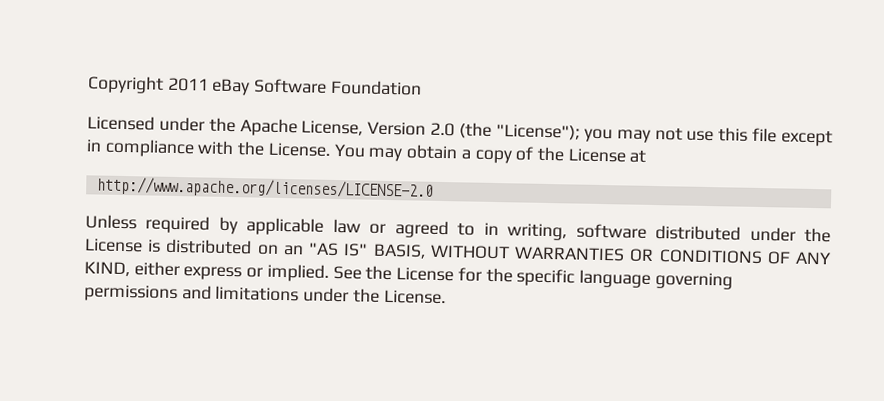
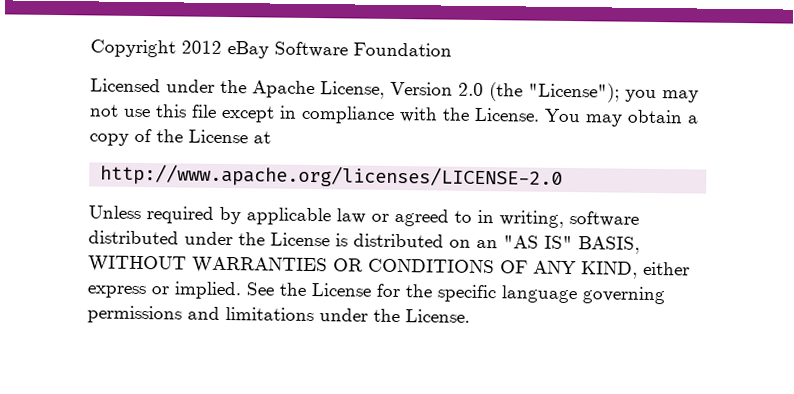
[167,77,209,92] 2011 -> [181,40,222,54] 2012

